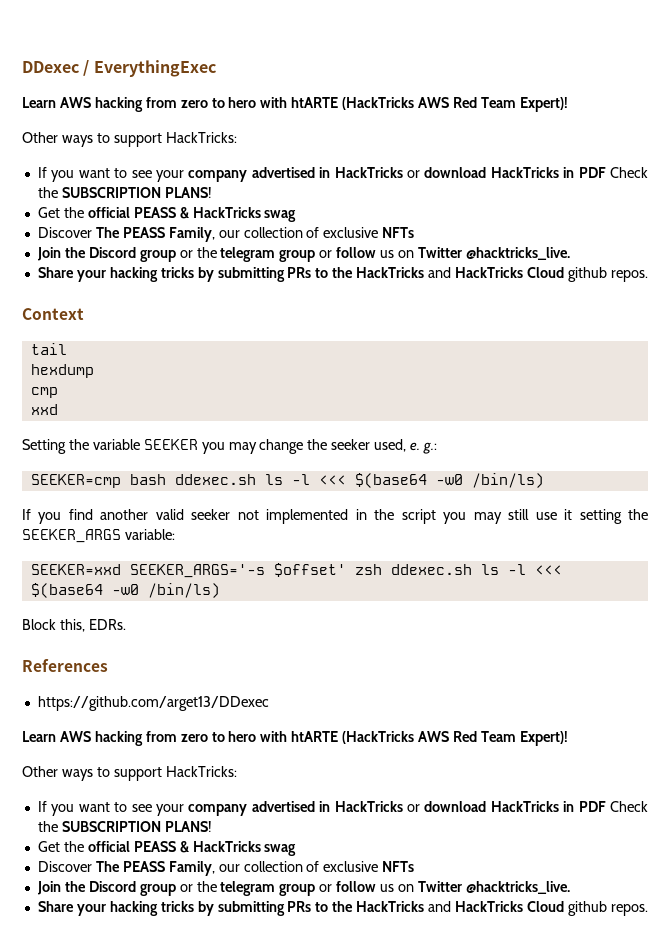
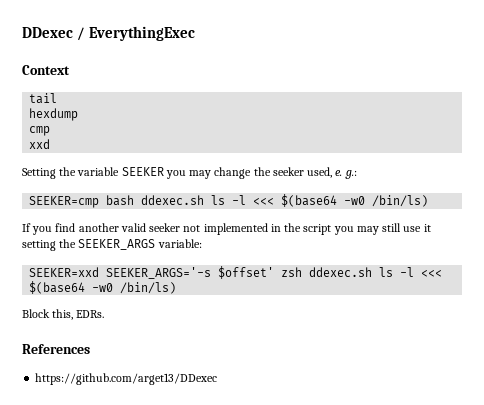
[22,97,568,112] [22,132,237,147] [37,167,648,182] [37,187,212,198] [37,207,297,222] [37,227,415,242] [36,247,570,262] [37,267,648,282] // Learn AWS hacking from zero to hero with htARTE (HackTricks AWS Red Team Expert)! // Other ways to support HackTricks: // If you want to see your company advertised in HackTricks or download HackTricks in PDF Check the SUBSCRIPTION PLANS! // Get the official PEASS & HackTricks swag // Discover The PEASS Family, our collection of exclusive NFTs // Join the Discord group or the telegram group or follow us on Twitter @hacktricks_live. // Share your hacking tricks by submitting PRs to the HackTricks and HackTricks Cloud github repos. -> (196, 33) none
[22,731,568,746] [22,766,237,781] [37,801,648,816] [37,821,212,832] [37,841,297,856] [37,861,415,876] [36,881,570,896] [37,901,648,916] // Learn AWS hacking from zero to hero with htARTE (HackTricks AWS Red Team Expert)! // Other ways to support HackTricks: // If you want to see your company advertised in HackTricks or download HackTricks in PDF Check the SUBSCRIPTION PLANS! // Get the official PEASS & HackTricks swag // Discover The PEASS Family, our collection of exclusive NFTs // Join the Discord group or the telegram group or follow us on Twitter @hacktricks_live. // Share your hacking tricks by submitting PRs to the HackTricks and HackTricks Cloud github repos. -> (218, 379) none

